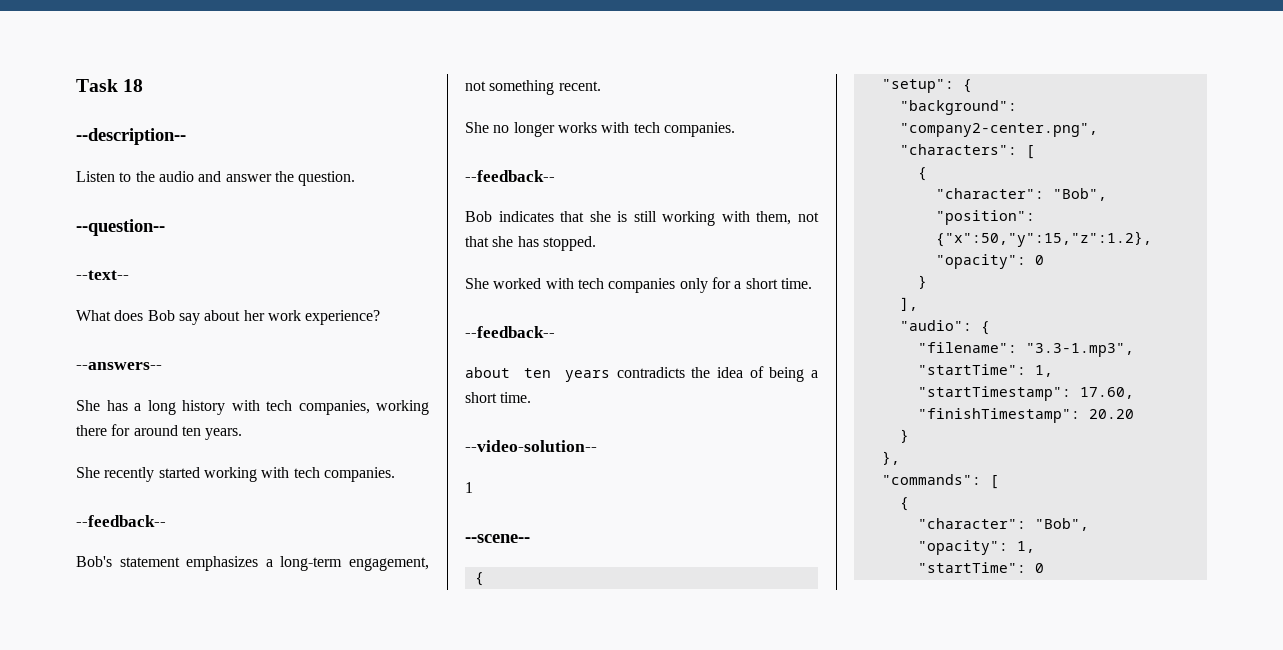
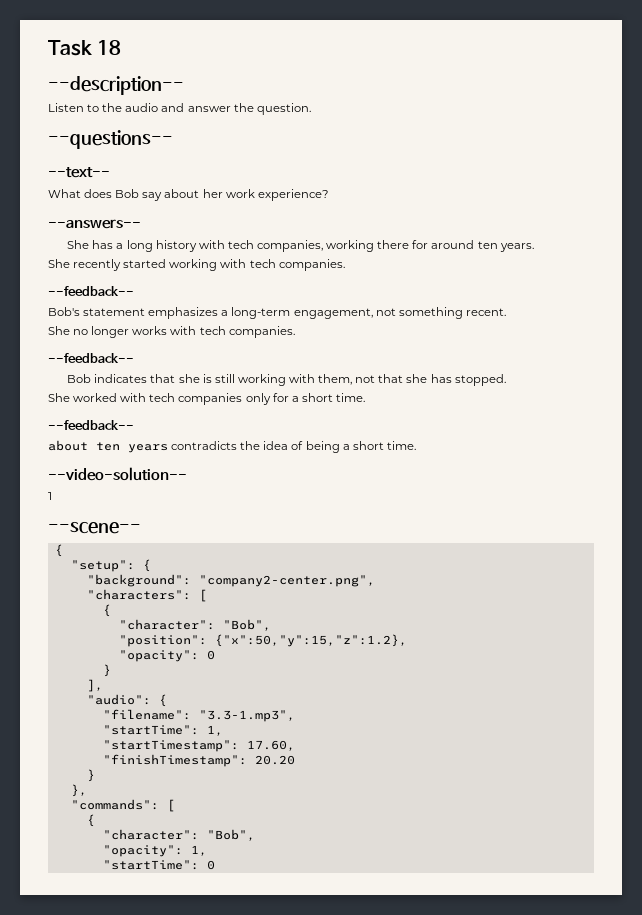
[76,219,165,236] --question-- -> [48,130,173,149] --questions--

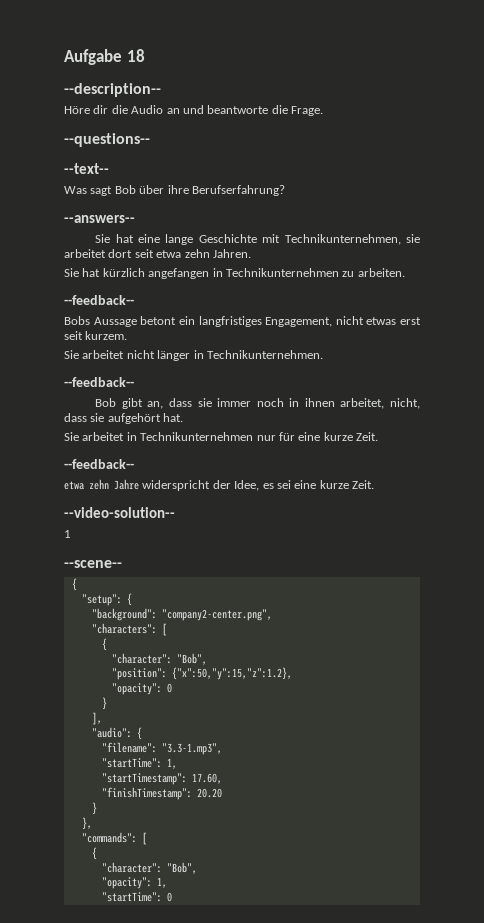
[48,40,92,56] Task -> [64,49,122,65] Aufgabe
[48,103,311,115] [48,130,173,149] [48,167,110,178] [48,189,329,201] [48,219,141,229] [67,240,534,252] [48,259,345,271] [48,286,134,296] [48,307,506,319] [48,326,295,338] [48,353,134,363] [67,374,506,386] [48,393,365,405] [48,420,134,430] [48,440,416,453] Listen to the audio and answer the question. // --questions-- // --text-- // What does Bob say about her work experience? // --answers-- // She has a long history with tech companies, working there for around ten years. // She recently started working with tech companies. // --feedback-- // Bob's statement emphasizes a long-term engagement, not something recent. // She no longer works with tech companies. // --feedback-- // Bob indicates that she is still working with them, not that she has stopped. // She worked with tech companies only for a short time. // --feedback-- // about ten years contradicts the idea of being a short time. -> [64,105,323,116] [64,133,150,147] [64,163,109,174] [64,185,285,196] [64,215,135,223] [95,234,420,245] [64,249,251,258] [64,268,405,279] [64,295,134,305] [64,316,421,327] [64,331,128,340] [64,350,323,361] [64,377,134,387] [95,398,420,409] [64,413,184,424] [64,432,378,441] [64,459,134,469] [64,479,374,491] Höre dir die Audio an und beantworte die Frage. // --questions-- // --text-- // Was sagt Bob über ihre Berufserfahrung? // --answers-- // Sie hat eine lange Geschichte mit Technikunternehmen, sie arbeitet dort seit etwa zehn Jahren. // Sie hat kürzlich angefangen in Technikunternehmen zu arbeiten. // --feedback-- // Bobs Aussage betont ein langfristiges Engagement, nicht etwas erst seit kurzem. // Sie arbeitet nicht länger in Technikunternehmen. // --feedback-- // Bob gibt an, dass sie immer noch in ihnen arbeitet, nicht, dass sie aufgehört hat. // Sie arbeitet in Technikunternehmen nur für eine kurze Zeit. // --feedback-- // etwa zehn Jahre widerspricht der Idee, es sei eine kurze Zeit.

